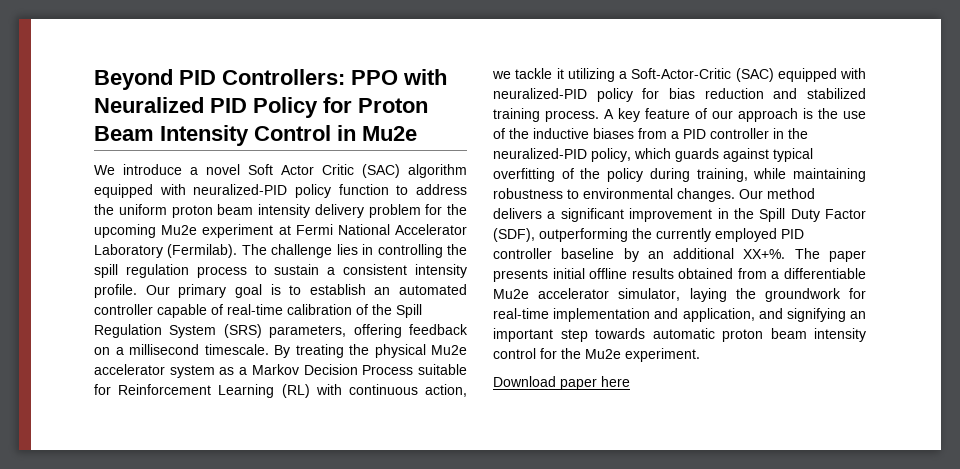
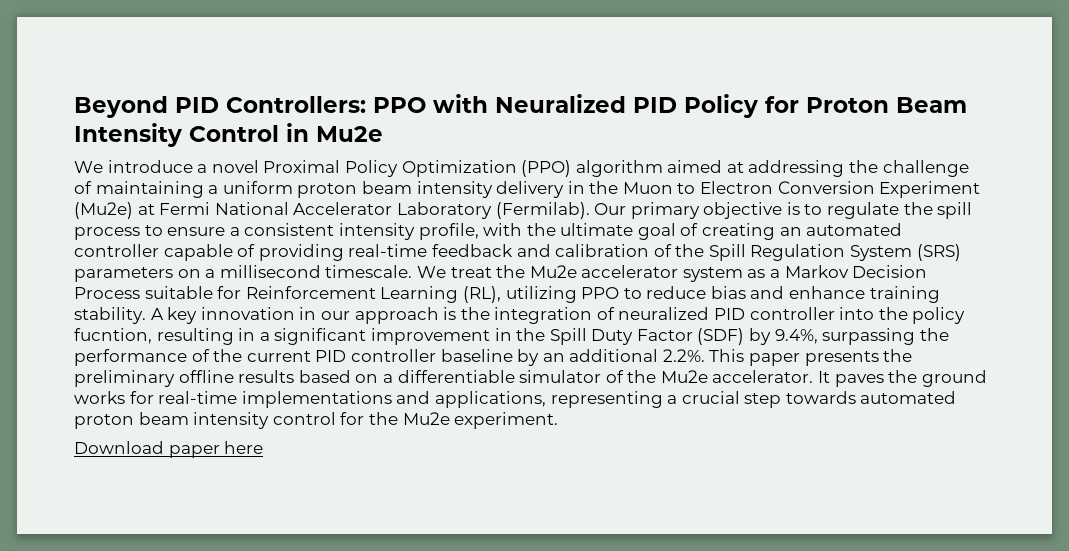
[248,164,467,178] [94,184,467,198] [94,204,114,215] Soft Actor Critic (SAC) algorithm equipped with neuralized-PID policy function to address the -> [263,160,969,177] [74,181,219,198] Proximal Policy Optimization (PPO) algorithm aimed at addressing the challenge of maintaining a
[368,204,467,218] [94,224,274,238] problem for the upcoming Mu2e experiment -> [567,181,981,198] [74,202,133,219] in the Muon to Electron Conversion Experiment (Mu2e)
[241,244,443,258] The challenge lies in controlling -> [594,202,900,219] Our primary objective is to regulate
[125,264,189,278] regulation -> (973, 210) none
[274,264,320,275] sustain -> [167,227,226,236] ensure
[94,284,366,298] profile. Our primary goal is to establish -> [418,223,776,240] profile, with the ultimate goal of creating
[227,304,283,315] real-time -> [258,244,551,261] providing real-time feedback and
[269,324,468,338] parameters, offering feedback -> [74,267,173,282] parameters
[274,344,426,358] By treating the physical -> [416,265,526,278] We treat the
[281,384,467,398] [492,68,866,82] [493,88,866,102] [493,108,866,122] [493,128,808,139] [493,148,813,162] [493,168,866,182] [493,188,815,202] [493,208,542,219] (RL) with continuous action, we tackle it utilizing a Soft-Actor-Critic (SAC) equipped with neuralized-PID policy for bias reduction and stabilized training process. A key feature of our approach is the use of the inductive biases from a PID controller in the neuralized-PID policy, which guards against typical overfitting of the policy during training, while maintaining robustness to environmental changes. Our method delivers -> [462,286,940,303] [74,307,966,324] [74,328,256,345] (RL), utilizing PPO to reduce bias and enhance training stability. A key innovation in our approach is the integration of neuralized PID controller into the policy fucntion, resulting in
[493,228,777,242] (SDF), outperforming the currently employed -> [697,328,949,345] [74,349,311,366] (SDF) by 9.4%, surpassing the performance of the current
[743,248,866,262] [493,268,866,282] [493,288,866,302] [493,308,866,322] [493,328,553,342] XX+%. The paper presents initial offline results obtained from a differentiable Mu2e accelerator simulator, laying the groundwork for real-time implementation and application, and signifying an important -> [662,349,913,366] [74,370,987,387] [74,391,740,408] 2.2%. This paper presents the preliminary offline results based on a differentiable simulator of the Mu2e accelerator. It paves the ground works for real-time implementations and applications, representing a crucial
[652,328,715,339] automatic -> [860,391,957,404] automated

